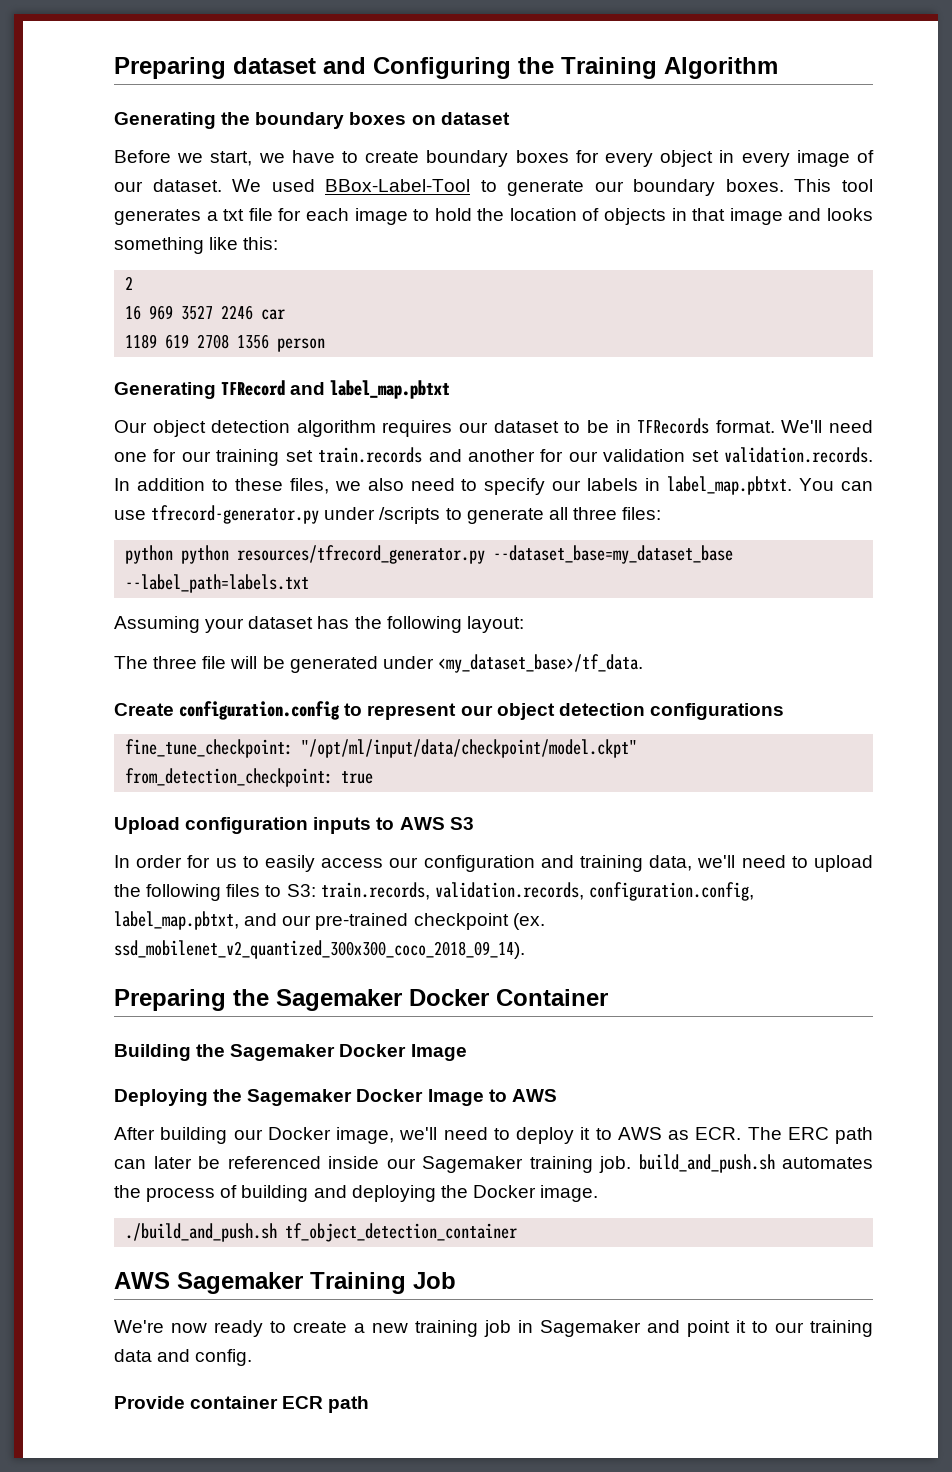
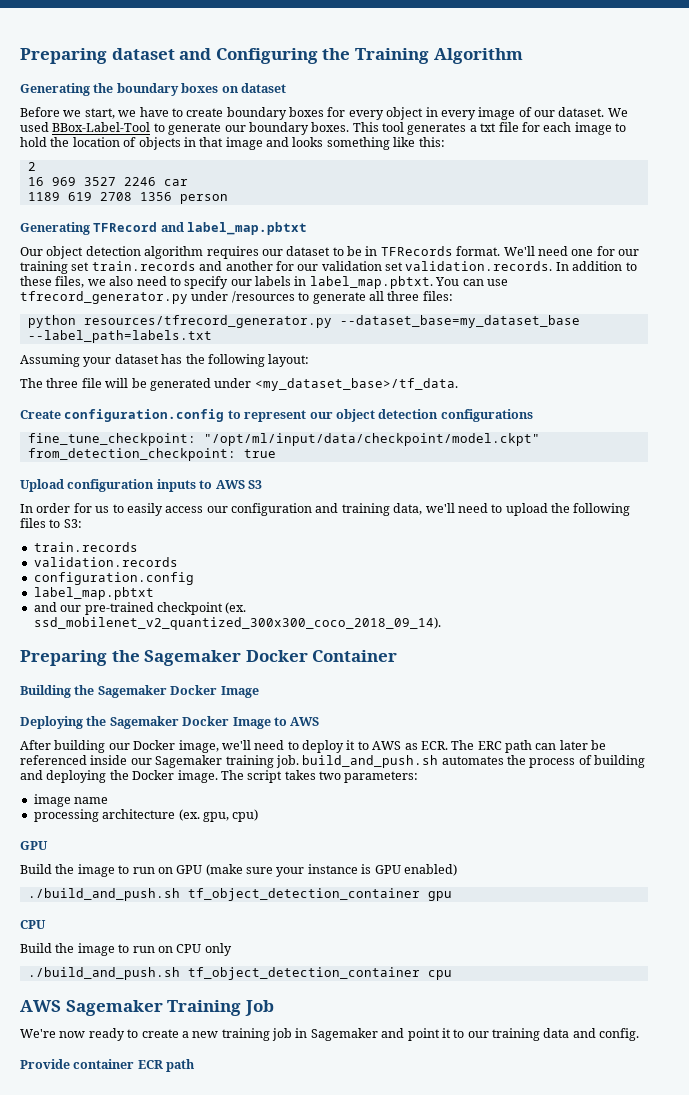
[151,505,441,524] tfrecord-generator.py under /scripts -> [20,291,295,304] tfrecord_generator.py under /resources
[181,545,230,564] python -> (76, 321) none
[320,882,754,901] [114,911,239,930] train.records, validation.records, configuration.config, label_map.pbtxt, -> [33,542,138,552] [33,557,178,567] [33,572,194,585] [33,587,154,600] // train.records // validation.records // configuration.config // label_map.pbtxt //
[125,1223,518,1242] // ./build_and_push.sh tf_object_detection_container -> [220,770,419,783] [33,794,109,807] [33,809,259,822] [20,841,48,850] [20,864,457,877] [27,888,452,901] [20,920,46,929] [20,943,232,956] [27,967,452,980] The script takes two parameters: // image name // processing architecture (ex. gpu, cpu) // GPU // Build the image to run on GPU (make sure your instance is GPU enabled) // ./build_and_push.sh tf_object_detection_container gpu // CPU // Build the image to run on CPU only // ./build_and_push.sh tf_object_detection_container cpu

